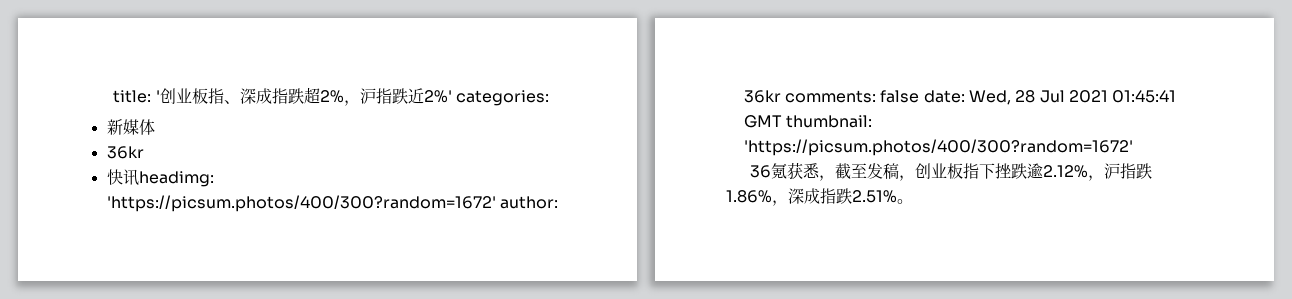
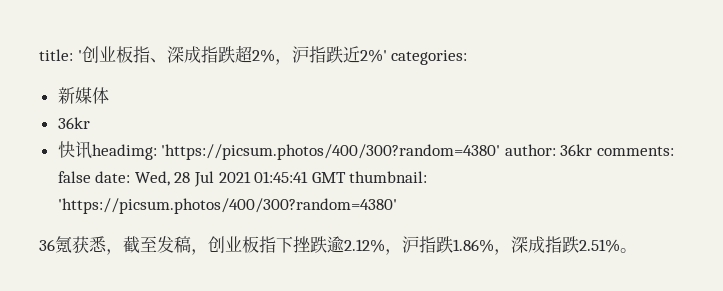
[106,195,496,212] 'https://picsum.photos/400/300?random=1672' -> [161,144,501,160] 'https://picsum.photos/400/300?random=4380'
[743,139,1133,156] 'https://picsum.photos/400/300?random=1672' -> [57,198,397,214] 'https://picsum.photos/400/300?random=4380'

